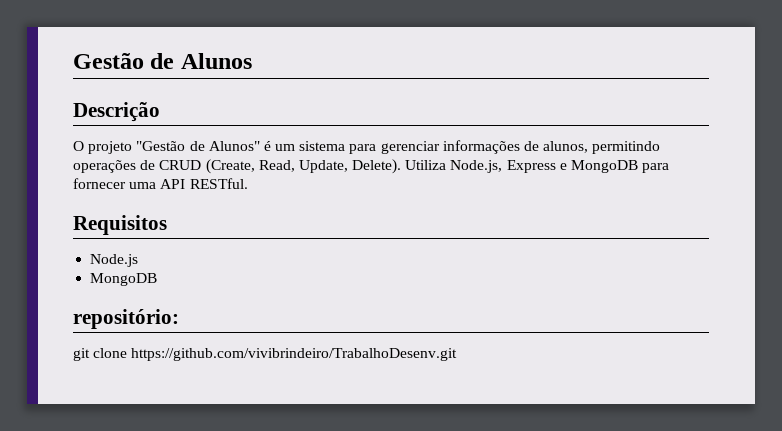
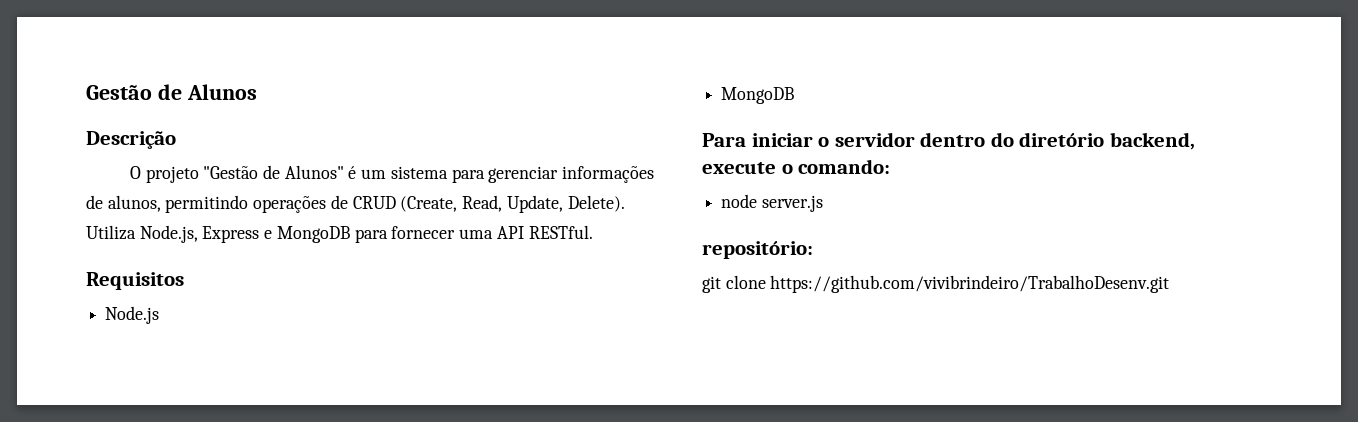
(158, 279) none -> [702,132,1195,150] [702,159,891,174] [721,194,823,212] // Para iniciar o servidor dentro do diretório backend, execute o comando: // node server.js

